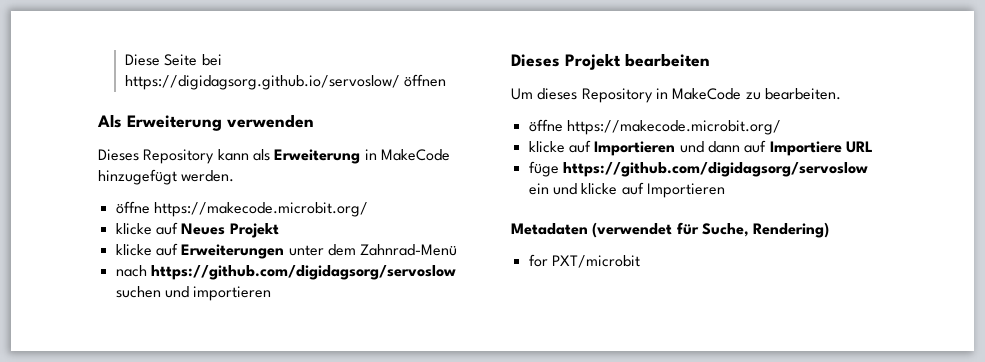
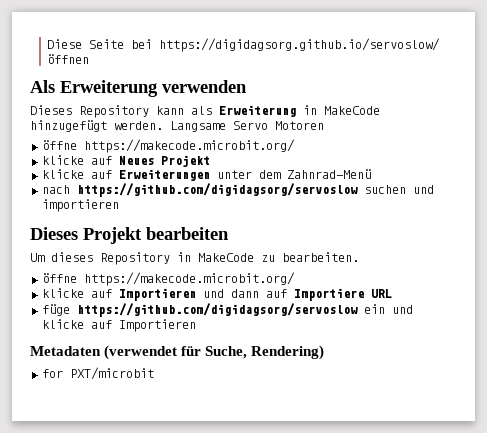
(235, 176) none -> [170,121,324,132] Langsame Servo Motoren

